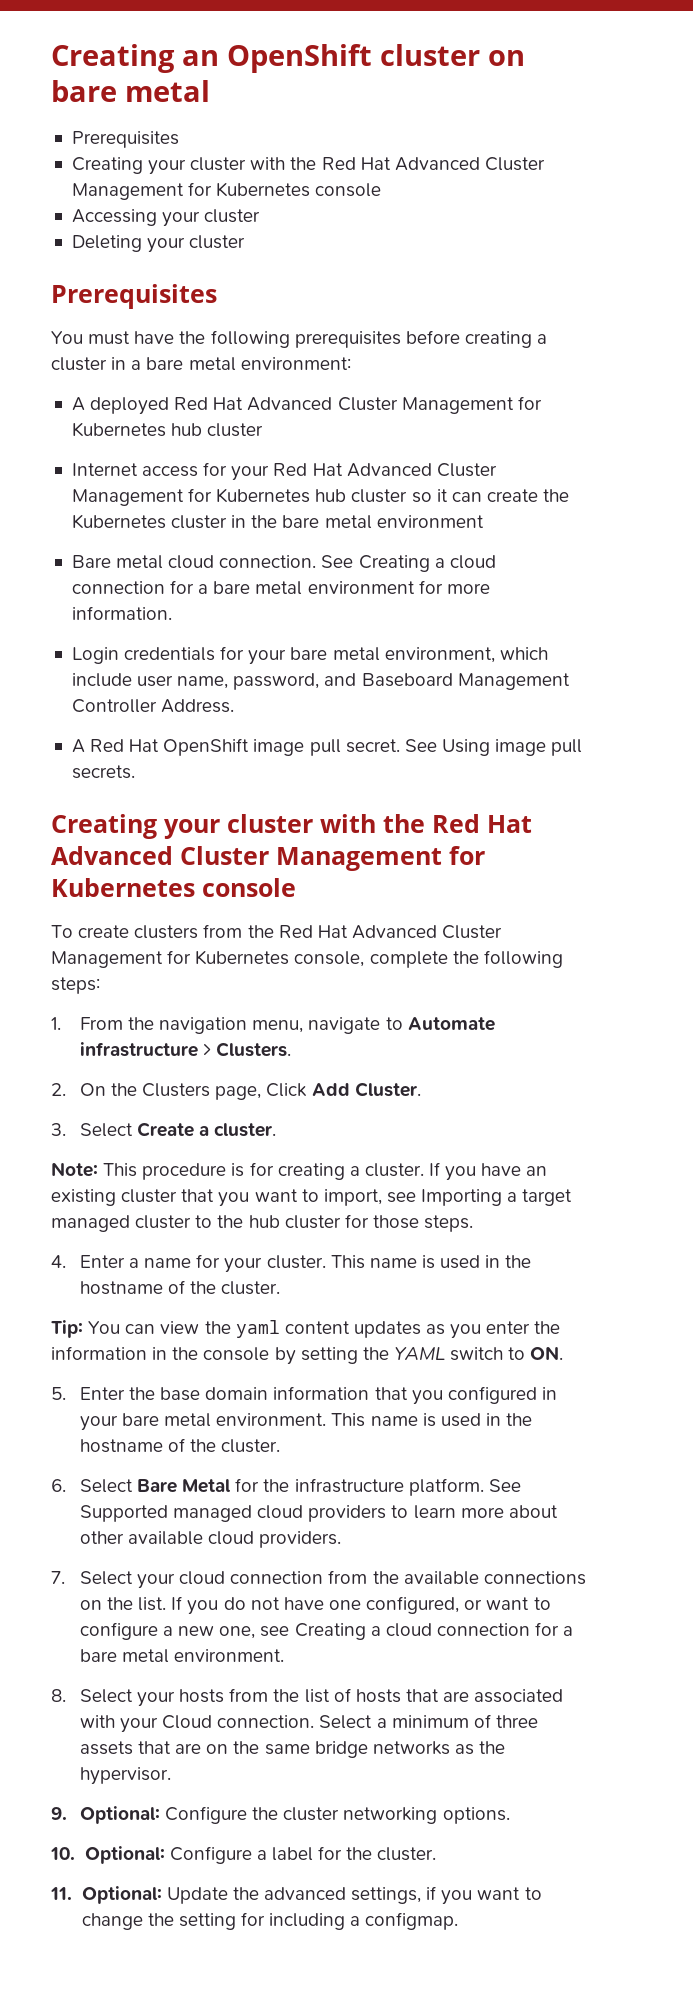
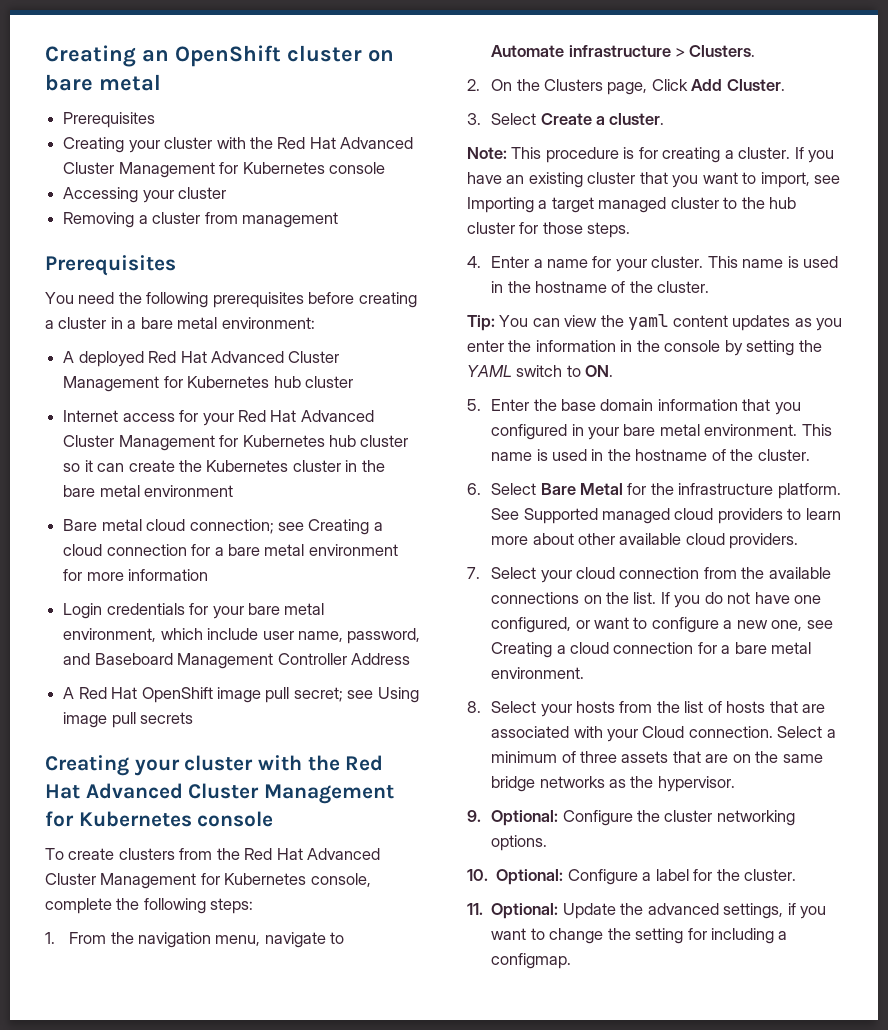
[71,235,246,253] Deleting your cluster -> [63,212,338,228] Removing a cluster from management
[88,331,175,345] must have -> [78,292,115,304] need
[219,555,354,568] connection. See -> [189,519,304,534] connection; see
[71,606,172,620] information. -> [128,569,209,581] information
[161,699,235,713] Address. -> [350,653,410,665] Address
[345,739,437,753] secret. See -> [293,687,374,702] secret; see
[71,765,135,779] secrets. -> [140,712,194,724] secrets

